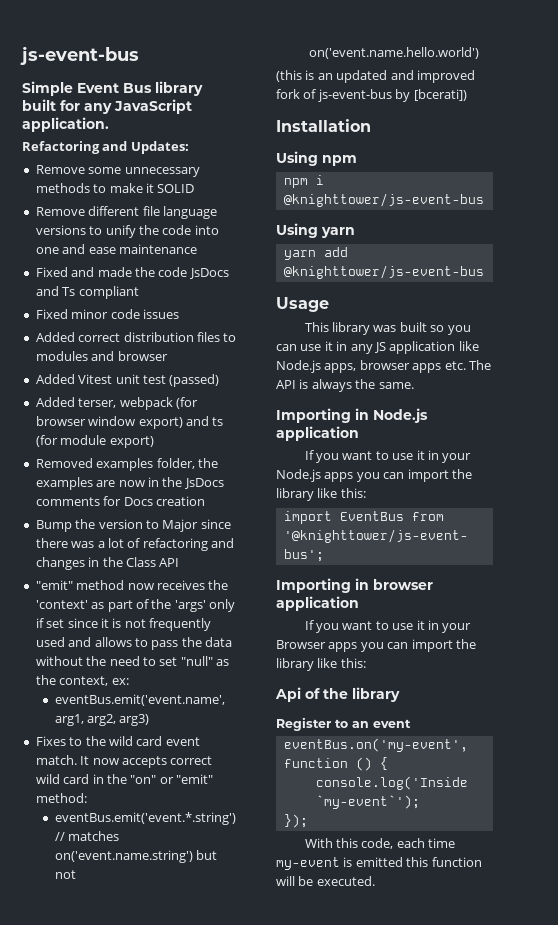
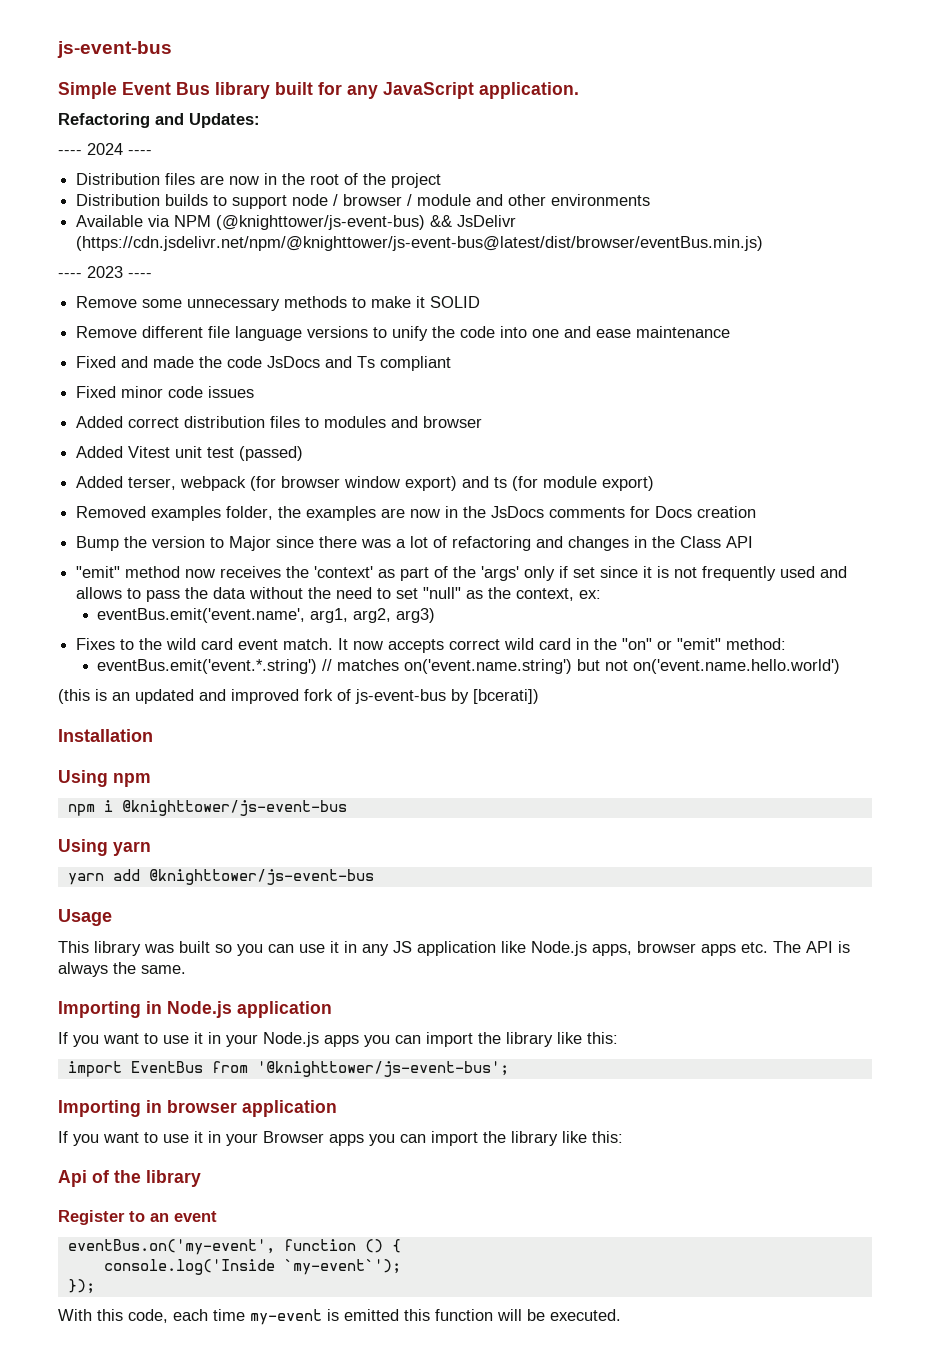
(189, 147) none -> [58,143,152,155] [76,173,442,188] [76,194,651,209] [76,215,517,230] [76,236,764,251] [58,266,152,278] // ---- 2024 ---- // Distribution files are now in the root of the project // Distribution builds to support node / browser / module and other environments // Available via NPM (@knighttower/js-event-bus) && JsDelivr (https://cdn.jsdelivr.net/npm/@knighttower/js-event-bus@latest/dist/browser/eventBus.min.js) // ---- 2023 ----

